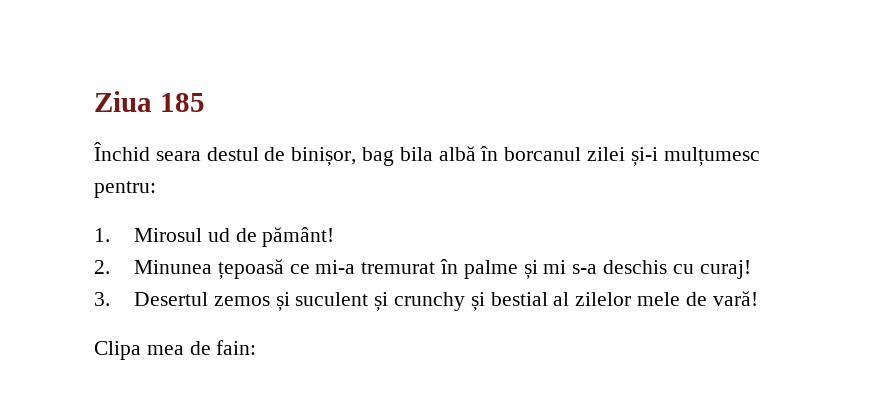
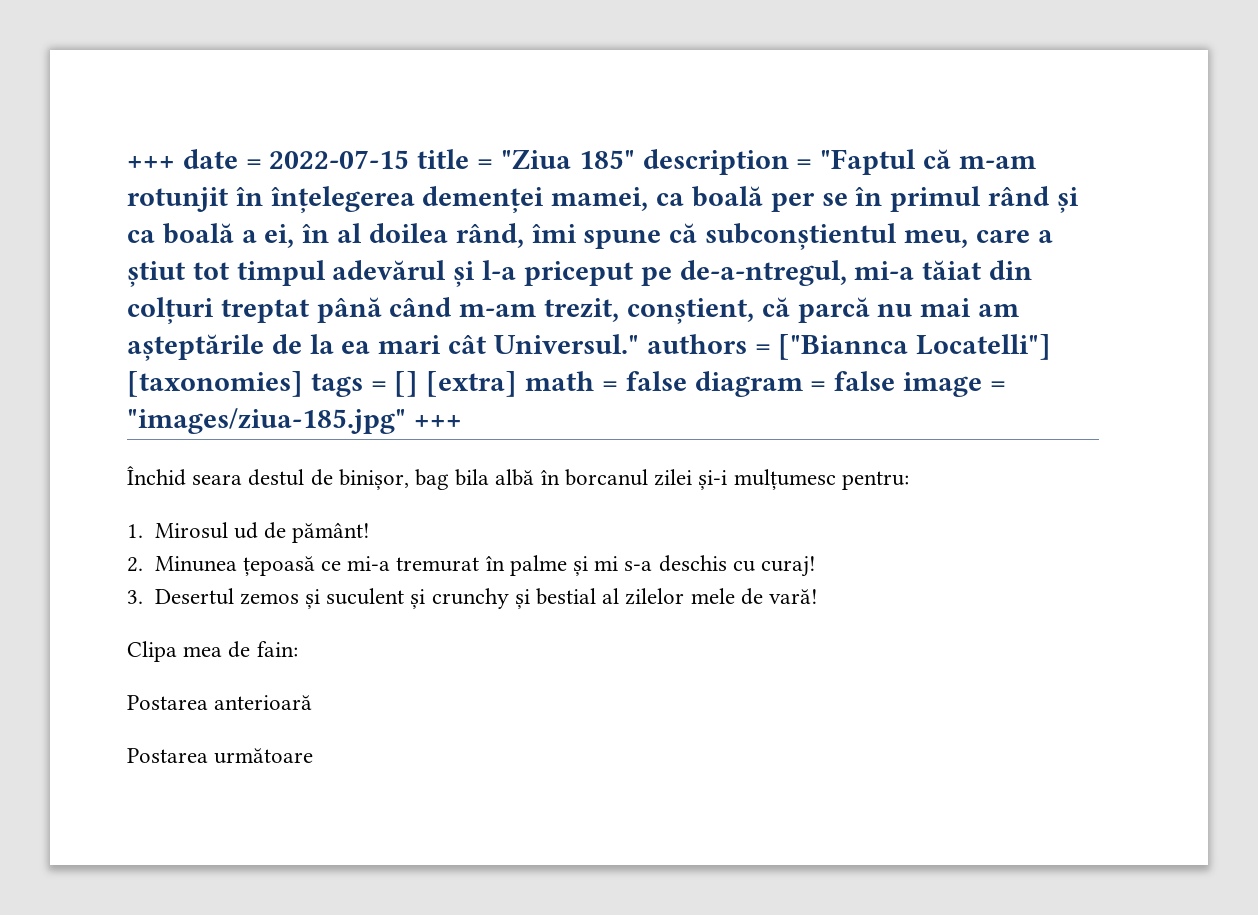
[94,91,205,112] Ziua 185 -> [127,149,1036,175] [127,186,1078,213] [127,223,1053,250] [127,260,1033,287] [127,297,1020,324] [127,334,1052,361] [127,371,1006,397] [127,408,462,434] +++ date = 2022-07-15 title = "Ziua 185" description = "Faptul că m-am rotunjit în înțelegerea demenței mamei, ca boală per se în primul rând și ca boală a ei, în al doilea rând, îmi spune că subconștientul meu, care a știut tot timpul adevărul și l-a priceput pe de-a-ntregul, mi-a tăiat din colțuri treptat până când m-am trezit, conștient, că parcă nu mai am așteptările de la ea mari cât Universul." authors = ["Biannca Locatelli"] [taxonomies] tags = [] [extra] math = false diagram = false image = "images/ziua-185.jpg" +++
(257, 347) none -> [127,695,313,710] [127,748,314,764] // Postarea anterioară // Postarea următoare

